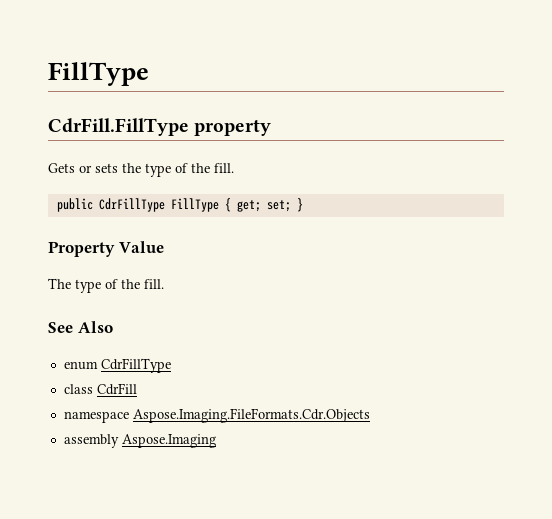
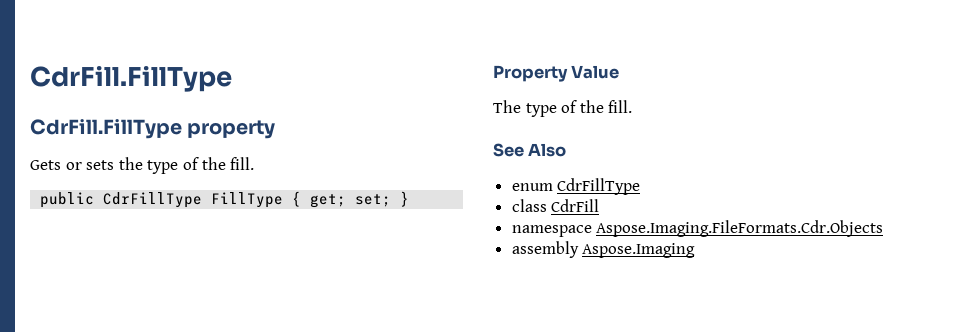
[48,62,149,86] FillType -> [30,66,232,92] CdrFill.FillType

